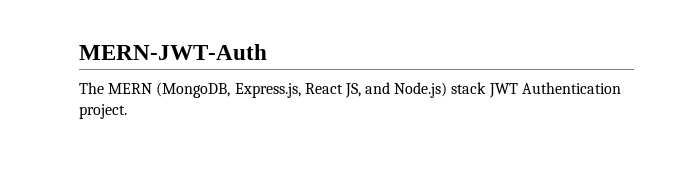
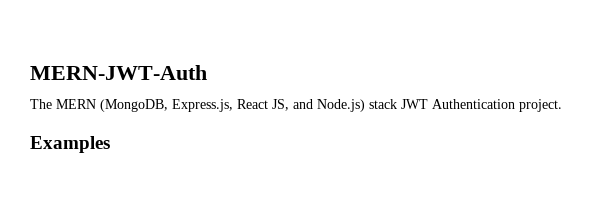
(127, 111) none -> [30,136,110,153] // Examples

